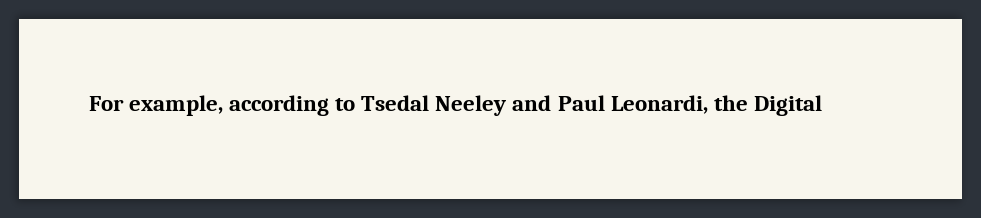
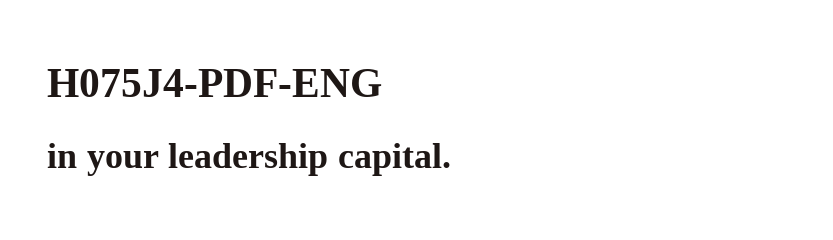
[89,95,822,116] For example, according to Tsedal Neeley and Paul Leonardi, the Digital -> [47,69,382,97] [47,143,452,176] H075J4-PDF-ENG // in your leadership capital.

